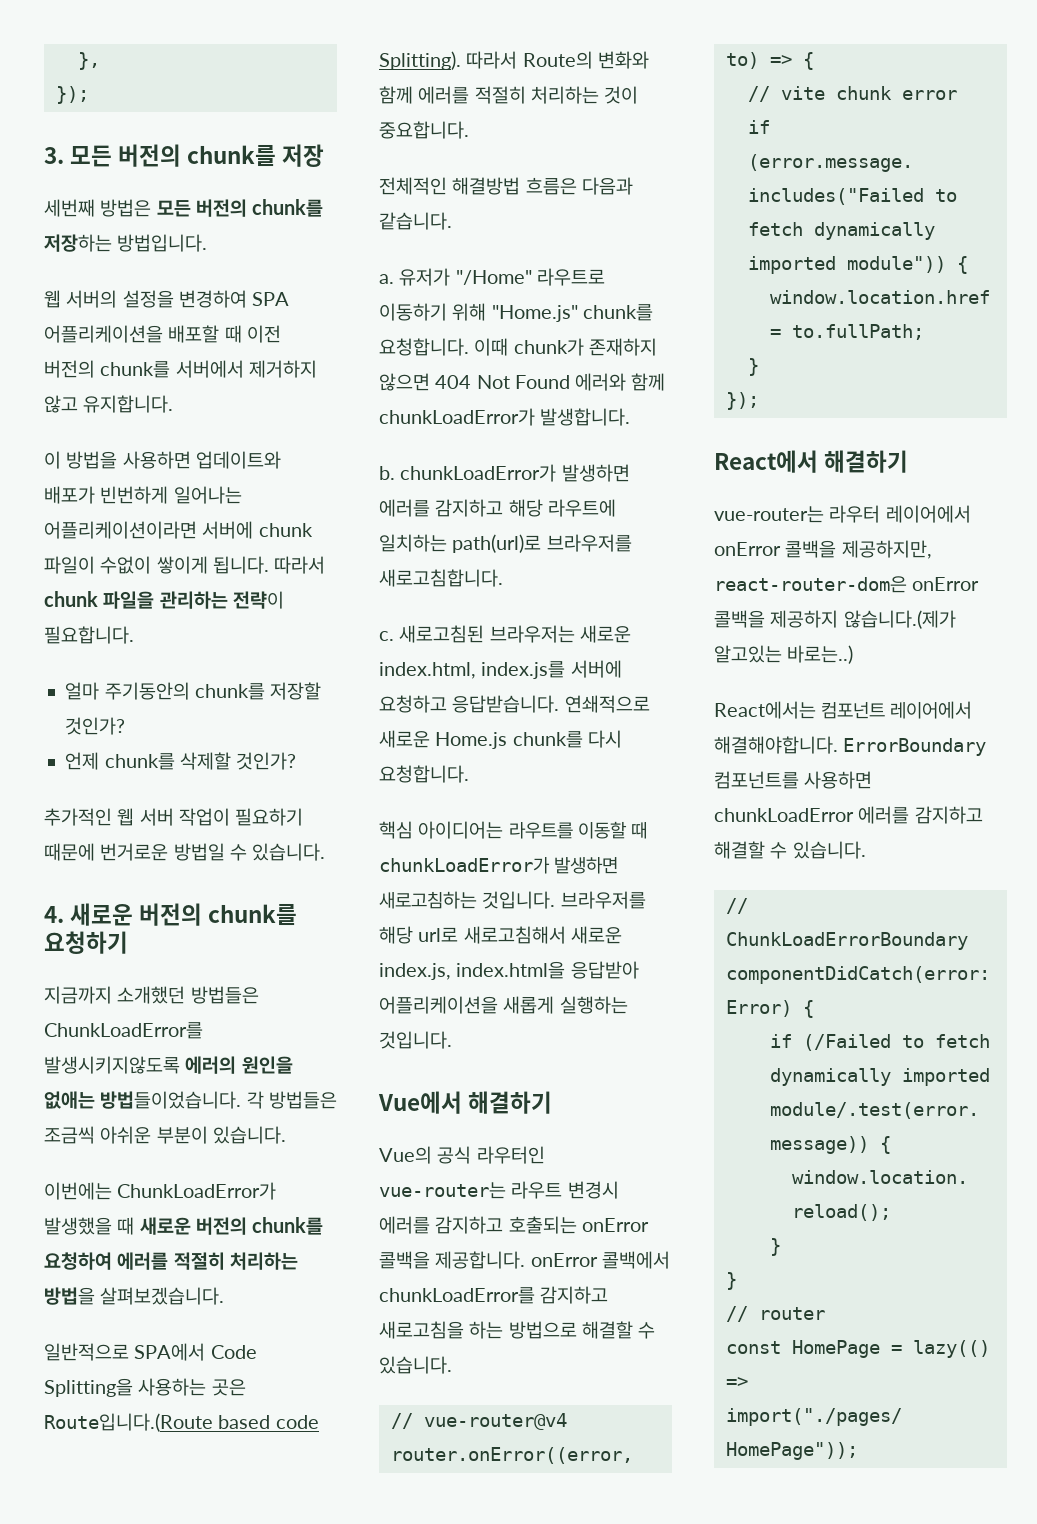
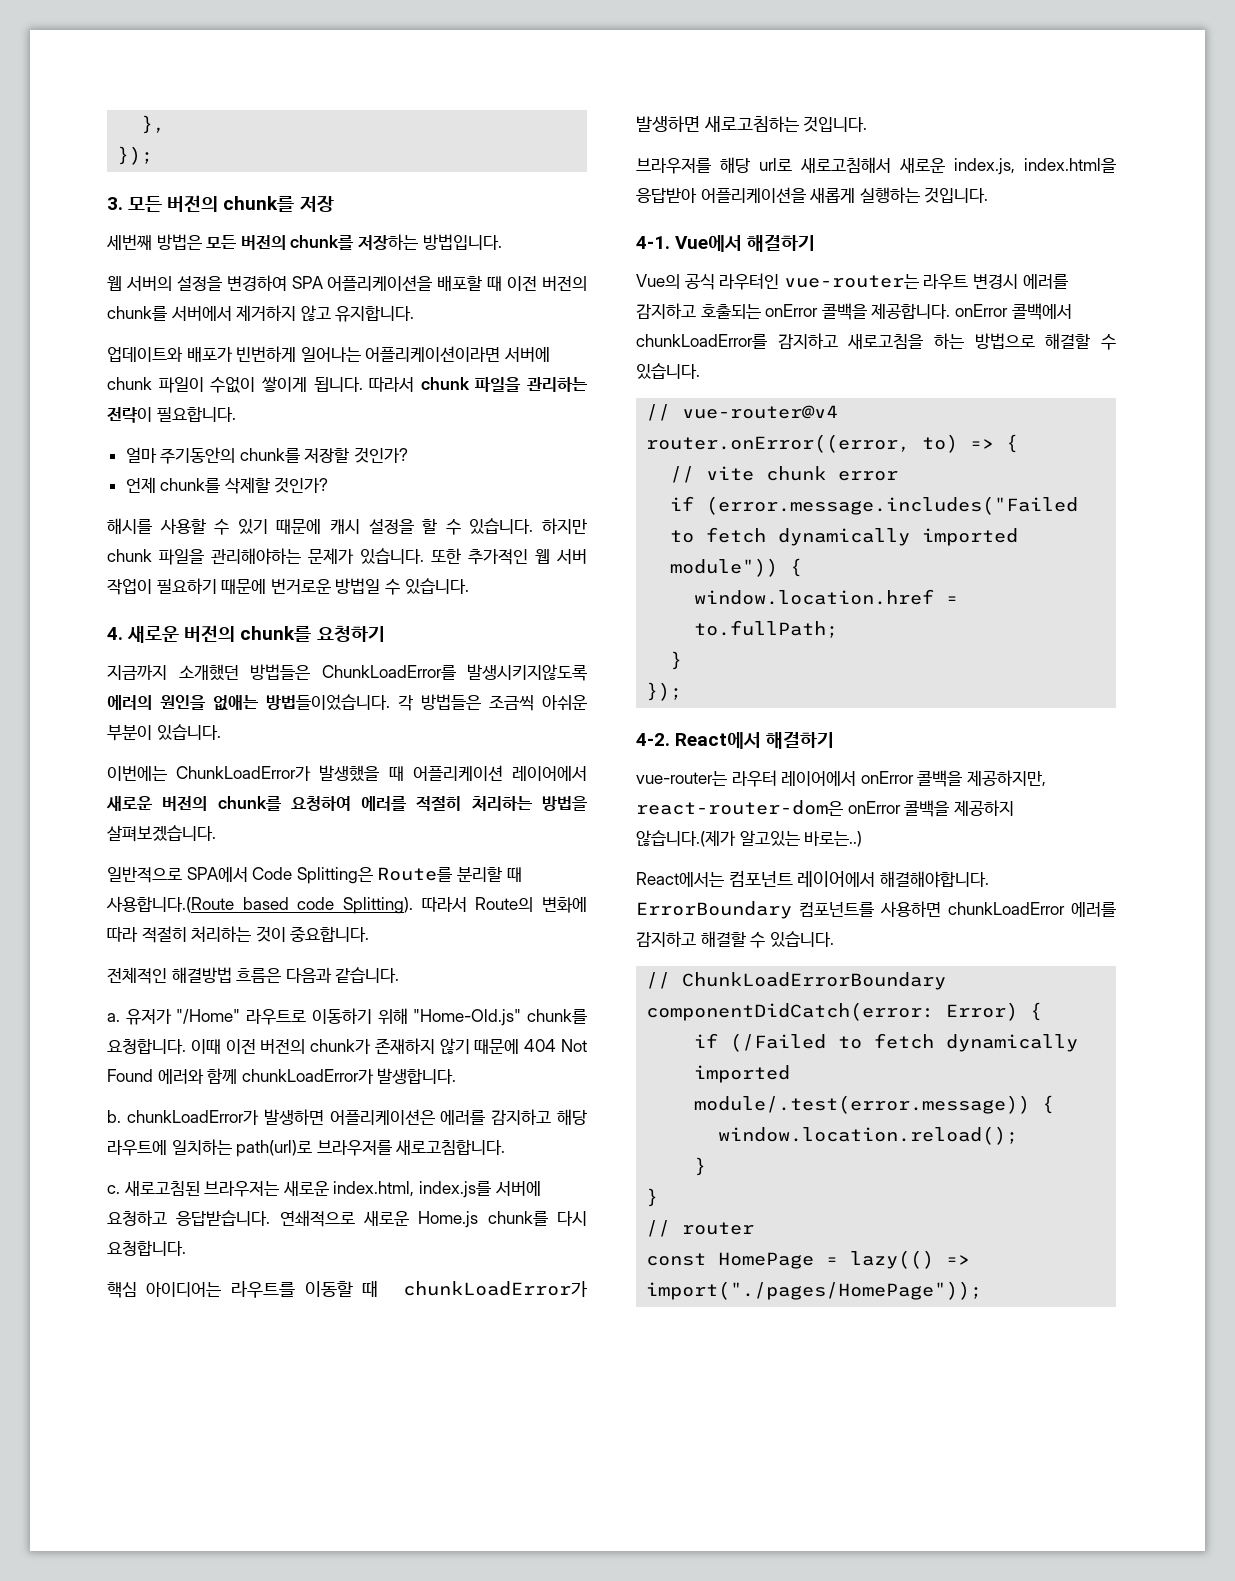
[44,451,191,469] 이 방법을 사용하면 -> (415, 313) none
(297, 761) none -> [107,518,587,535] [107,548,461,565] 해시를 사용할 수 있기 때문에 캐시 설정을 할 수 있습니다. 하지만 chunk 파일을 관리해야하는 문제가 있습니다. 또한
(135, 1226) none -> [412,765,587,781] 어플리케이션 레이어에서
[44,1378,246,1397] [44,1413,213,1432] Splitting을 사용하는 곳은 Route입니다.(Route -> [296,866,522,884] [106,896,234,913] Splitting은 Route를 분리할 때 사용합니다.(Route
[597,51,649,69] [379,86,470,104] 변화와 함께 에러를 -> [542,897,587,913] [107,927,138,942] 변화에 따라
[491,305,578,322] "Home.js" -> [413,1009,522,1026] "Home-Old.js"
[513,338,657,356] [379,373,430,391] chunk가 존재하지 않으면 -> [225,1038,520,1054] 이전 버전의 chunk가 존재하지 않기 때문에
(630, 473) none -> [329,1109,435,1125] 어플리케이션은
(556, 900) none -> (868, 124) //
(452, 1040) none -> [636,236,670,249] 4-1.
(759, 401) none -> [636,733,670,746] 4-2.

